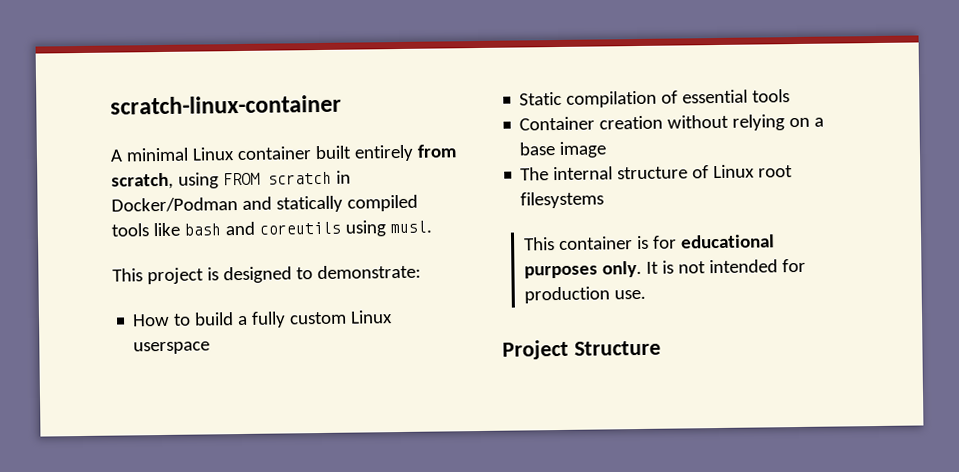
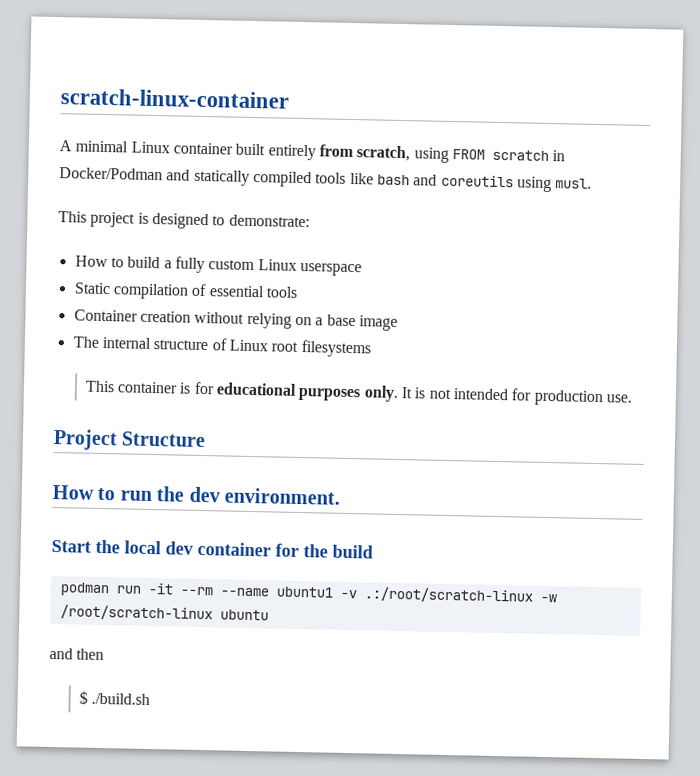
(661, 348) none -> [52,485,340,505] [51,539,373,559] [59,582,557,604] [59,604,269,622] [49,647,105,661] [78,690,151,706] // How to run the dev environment. // Start the local dev container for the build // podman run -it --rm --name ubuntu1 -v .:/root/scratch-linux -w /root/scratch-linux ubuntu // and then // $ ./build.sh

